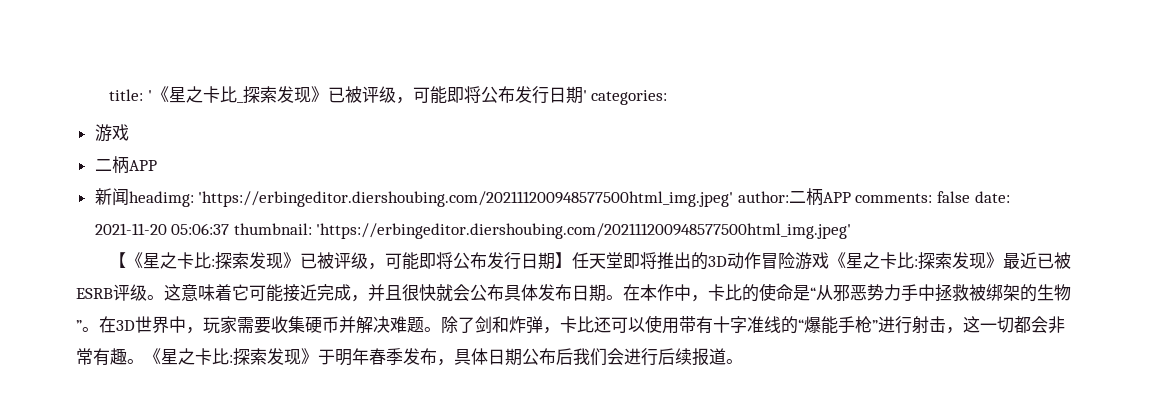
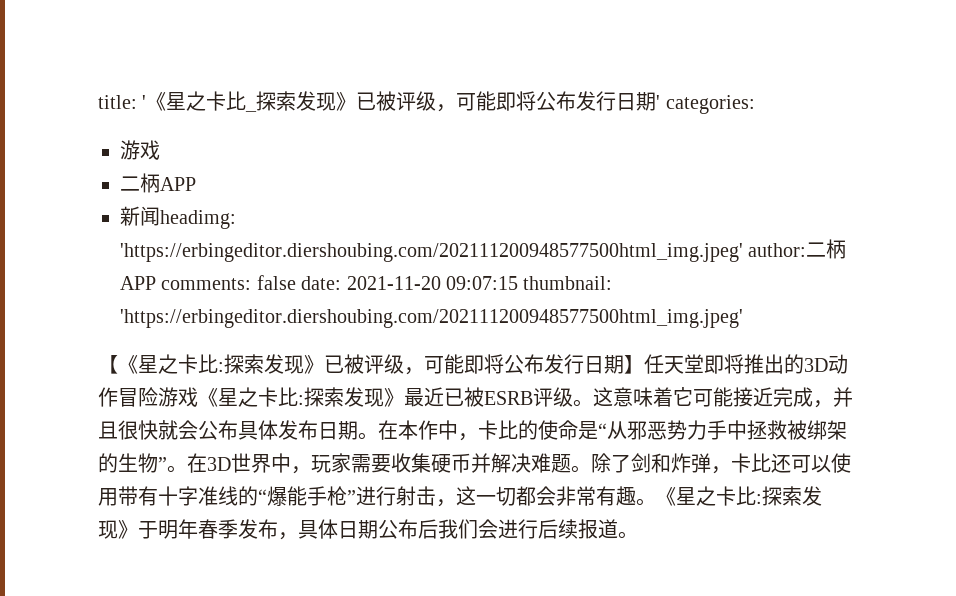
[171,223,230,235] 05:06:37 -> [446,276,518,290] 09:07:15

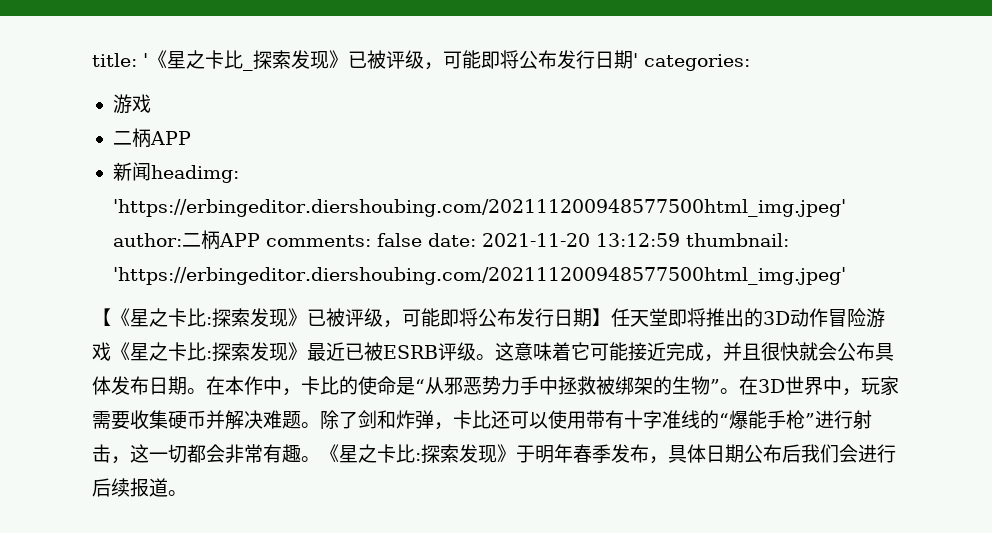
[446,276,518,290] 09:07:15 -> [595,233,680,247] 13:12:59

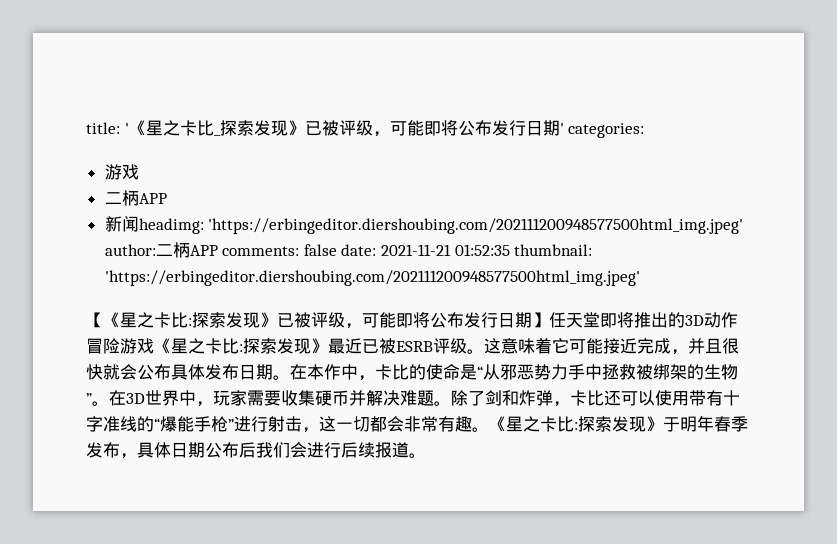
[481,233,680,247] 2021-11-20 13:12:59 -> [381,244,510,256] 2021-11-21 01:52:35

